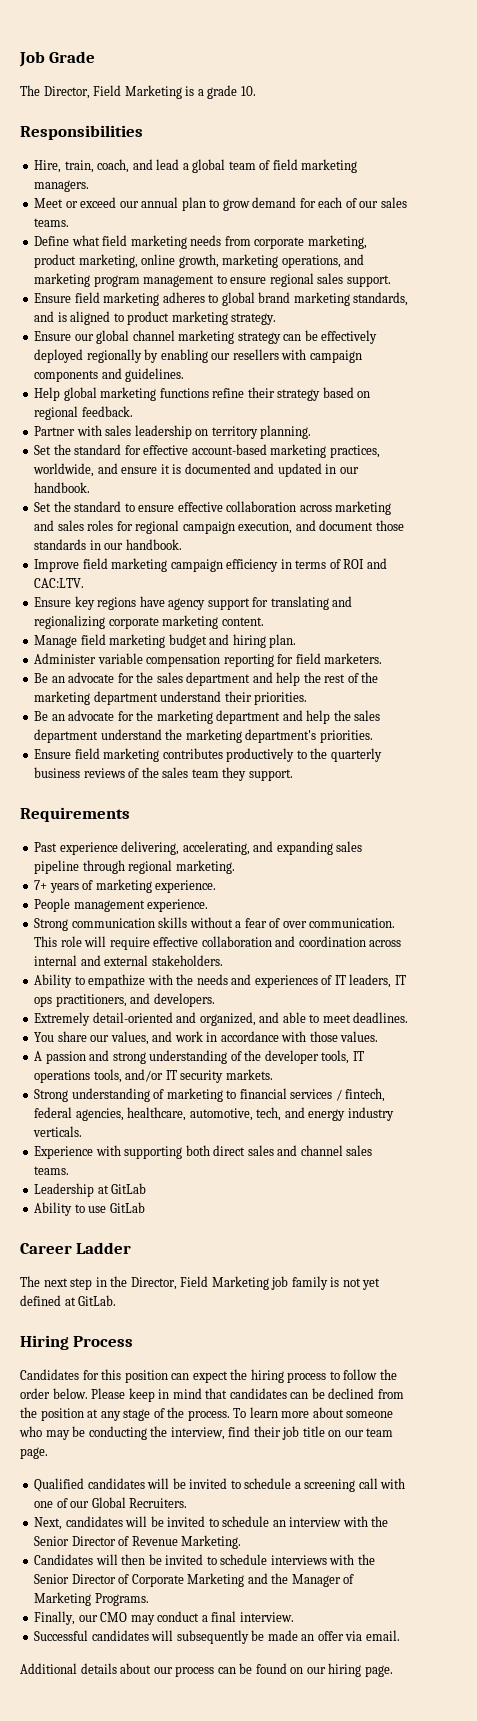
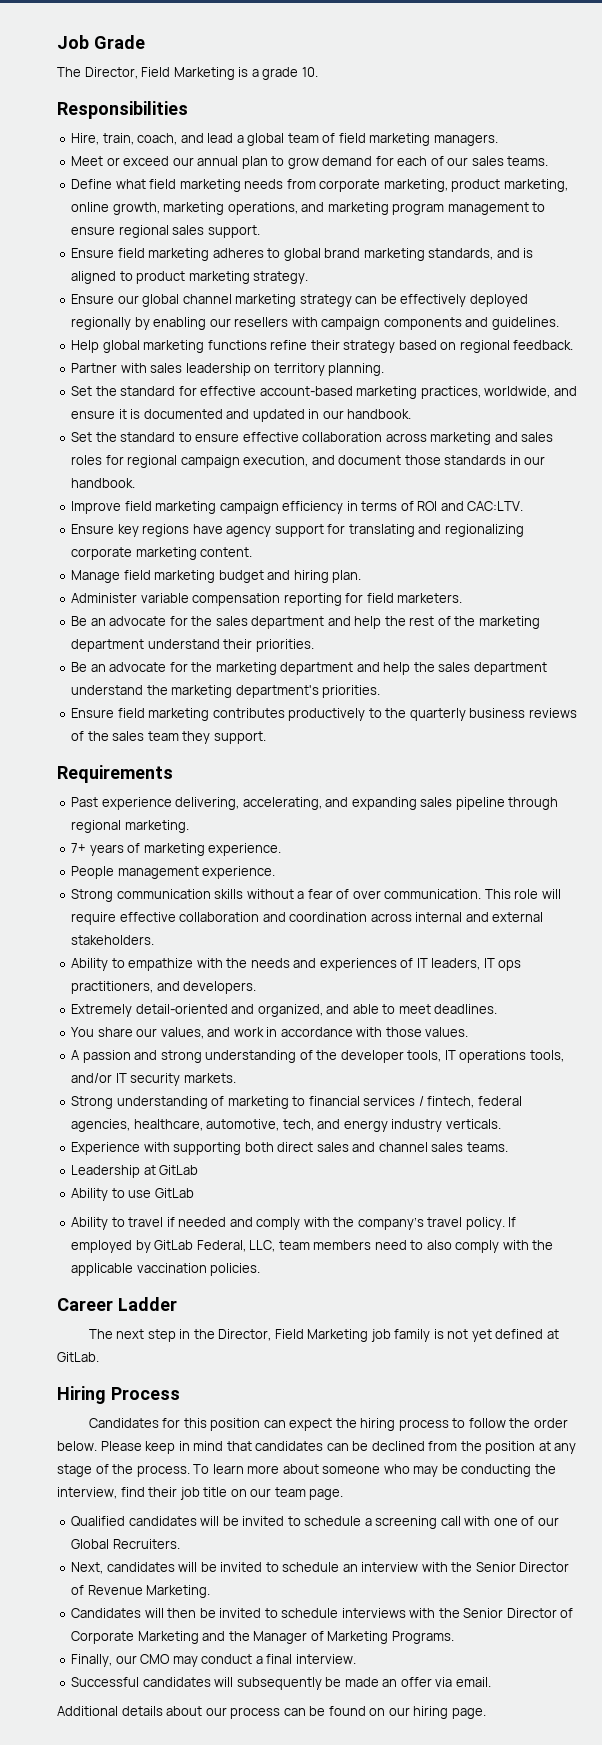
(145, 1207) none -> [71,1217,517,1230] [71,1240,554,1253] [71,1263,261,1276] // Ability to travel if needed and comply with the company’s travel policy. If employed by GitLab Federal, LLC, team members need to also comply with the applicable vaccination policies.

